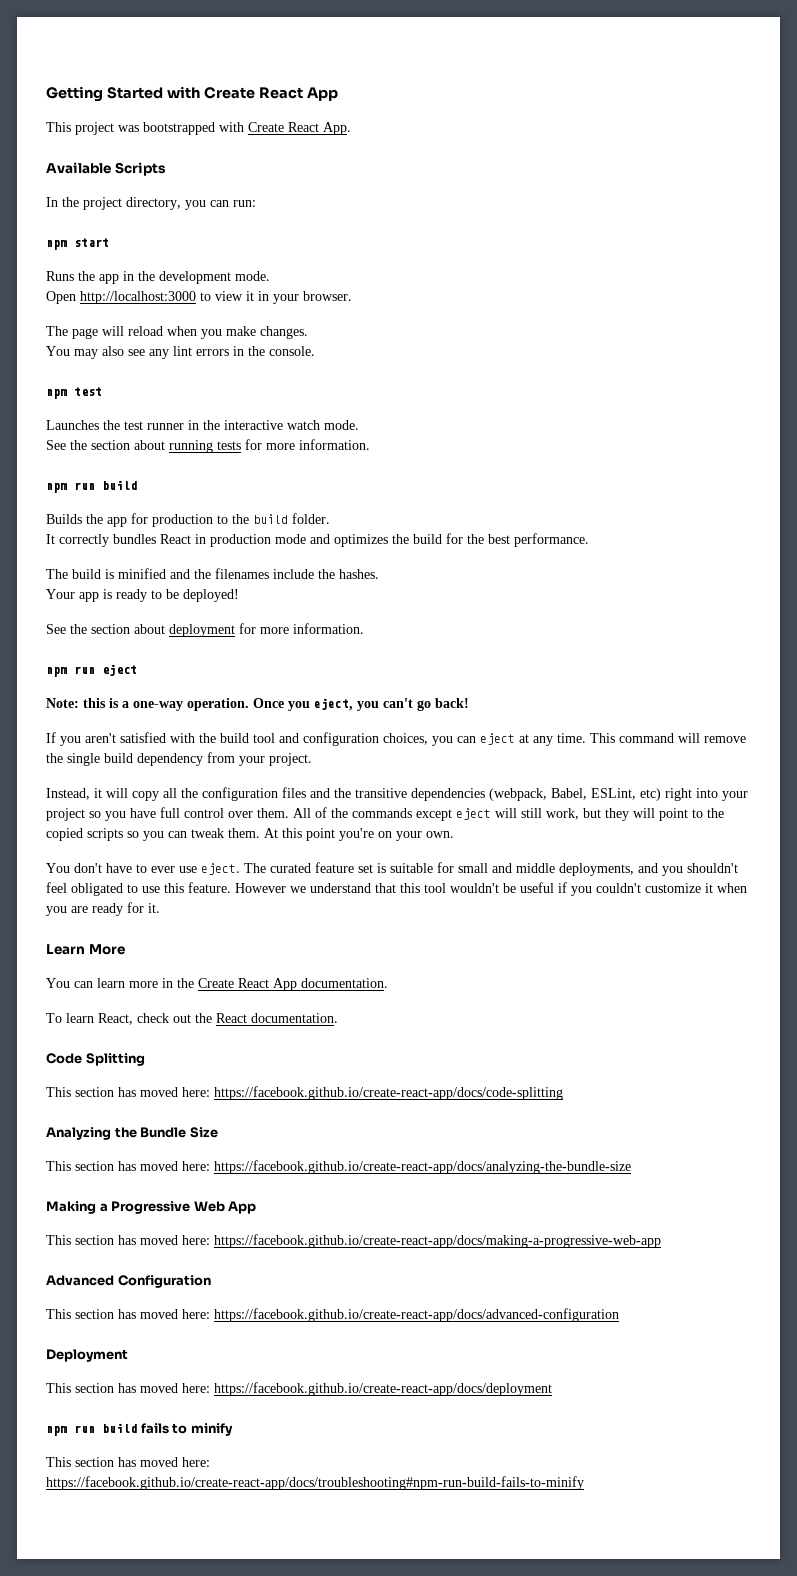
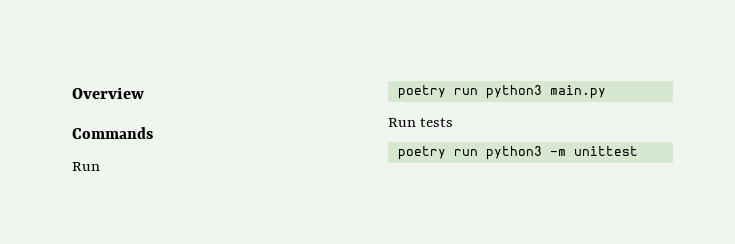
[46,86,338,102] [46,122,351,135] [46,162,166,176] [46,197,256,210] [46,238,109,250] [46,271,270,284] [46,291,352,304] [46,326,308,339] [46,346,315,359] [46,387,102,399] [46,420,359,430] [46,439,370,453] [46,480,137,493] [46,513,330,527] [46,533,589,547] [46,568,379,579] [46,589,239,602] [46,623,364,637] [46,664,137,677] [46,698,469,711] [46,732,746,746] [46,752,312,766] [46,787,748,801] [46,807,724,821] [46,828,454,841] [46,862,738,876] [46,882,747,896] [46,902,160,916] [46,944,125,955] [46,978,388,991] [46,1013,338,1025] [46,1053,145,1066] [46,1086,563,1100] [46,1127,218,1140] [46,1160,631,1174] [46,1201,257,1214] [46,1234,661,1248] [46,1275,211,1288] [46,1308,619,1322] [46,1349,128,1362] [46,1382,552,1396] [46,1423,233,1436] [46,1457,210,1467] [46,1476,584,1490] Getting Started with Create React App // This project was bootstrapped with Create React App. // Available Scripts // In the project directory, you can run: // npm start // Runs the app in the development mode. // Open http://localhost:3000 to view it in your browser. // The page will reload when you make changes. // You may also see any lint errors in the console. // npm test // Launches the test runner in the interactive watch mode. // See the section about running tests for more information. // npm run build // Builds the app for production to the build folder. // It correctly bundles React in production mode and optimizes the build for the best performance. // The build is minified and the filenames include the hashes. // Your app is ready to be deployed! // See the section about deployment for more information. // npm run eject // Note: this is a one-way operation. Once you eject, you can't go back! // If you aren't satisfied with the build tool and configuration choices, you can eject at any time. This command will remove the single build dependency from your project. // Instead, it will copy all the configuration files and the transitive dependencies (webpack, Babel, ESLint, etc) right into your project so you have full control over them. All of the commands except eject will still work, but they will point to the copied scripts so you can tweak them. At this point you're on your own. // You don't have to ever use eject. The curated feature set is suitable for small and middle deployments, and you shouldn't feel obligated to use this feature. However we understand that this tool wouldn't be useful if you couldn't customize it when you are ready for it. // Learn More // You can learn more in the Create React App documentation. // To learn React, check out the React documentation. // Code Splitting // This section has moved here: https://facebook.github.io/create-react-app/docs/code-splitting // Analyzing the Bundle Size // This section has moved here: https://facebook.github.io/create-react-app/docs/analyzing-the-bundle-size // Making a Progressive Web App // This section has moved here: https://facebook.github.io/create-react-app/docs/making-a-progressive-web-app // Advanced Configuration // This section has moved here: https://facebook.github.io/create-react-app/docs/advanced-configuration // Deployment // This section has moved here: https://facebook.github.io/create-react-app/docs/deployment // npm run build fails to minify // This section has moved here: https://facebook.github.io/create-react-app/docs/troubleshooting#npm-run-build-fails-to-minify -> [72,87,144,99] [72,127,153,139] [72,162,100,171] [397,85,606,99] [388,118,454,127] [397,146,638,160] Overview // Commands // Run // poetry run python3 main.py // Run tests // poetry run python3 -m unittest

